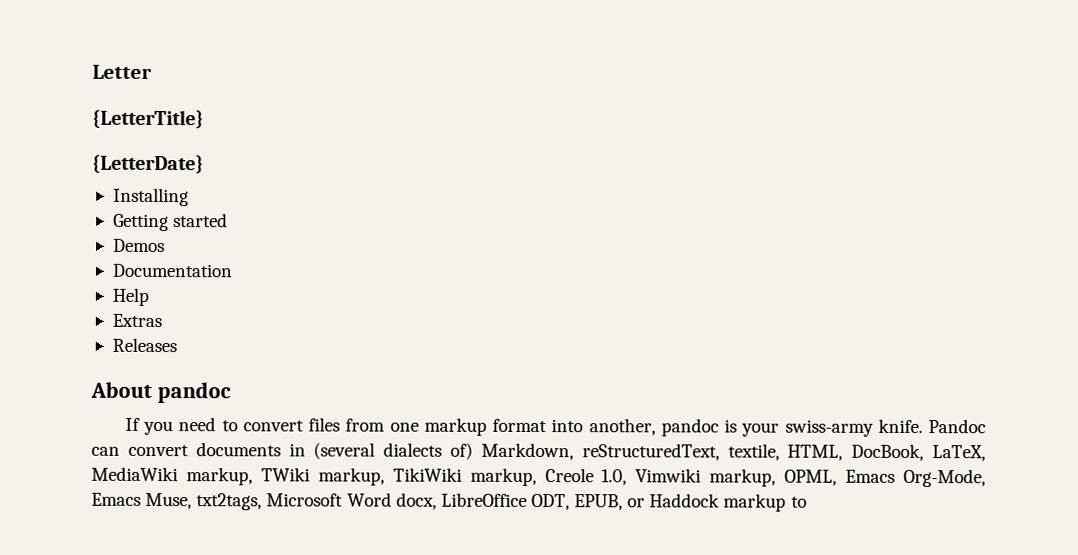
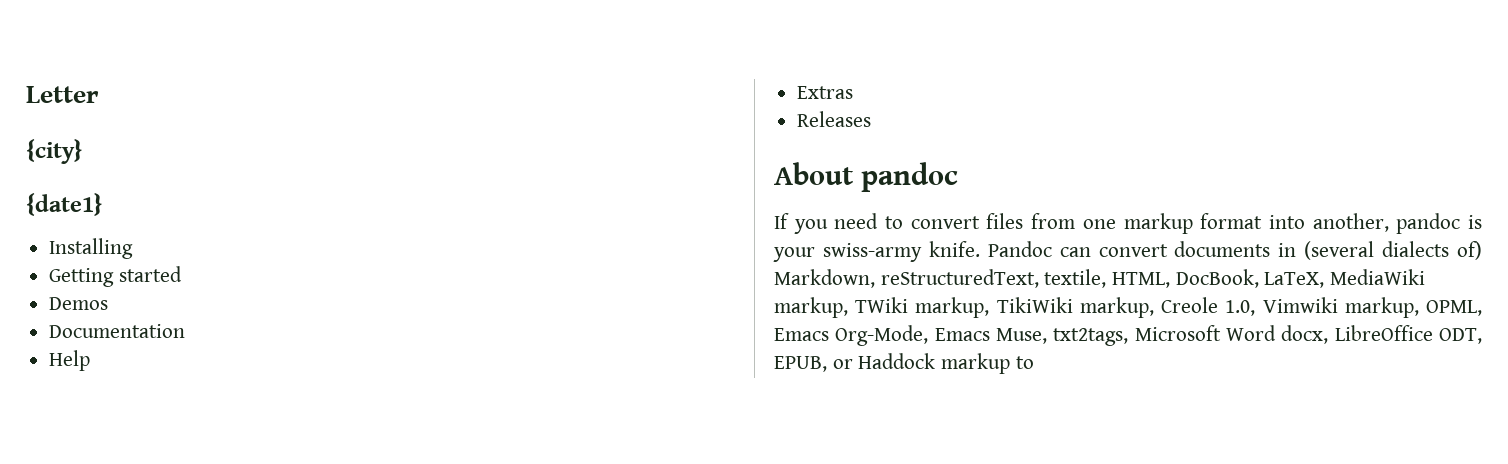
[92,109,204,130] [92,154,204,175] {LetterTitle} // {LetterDate} -> [26,139,83,164] [26,193,103,216] {city} // {date1}

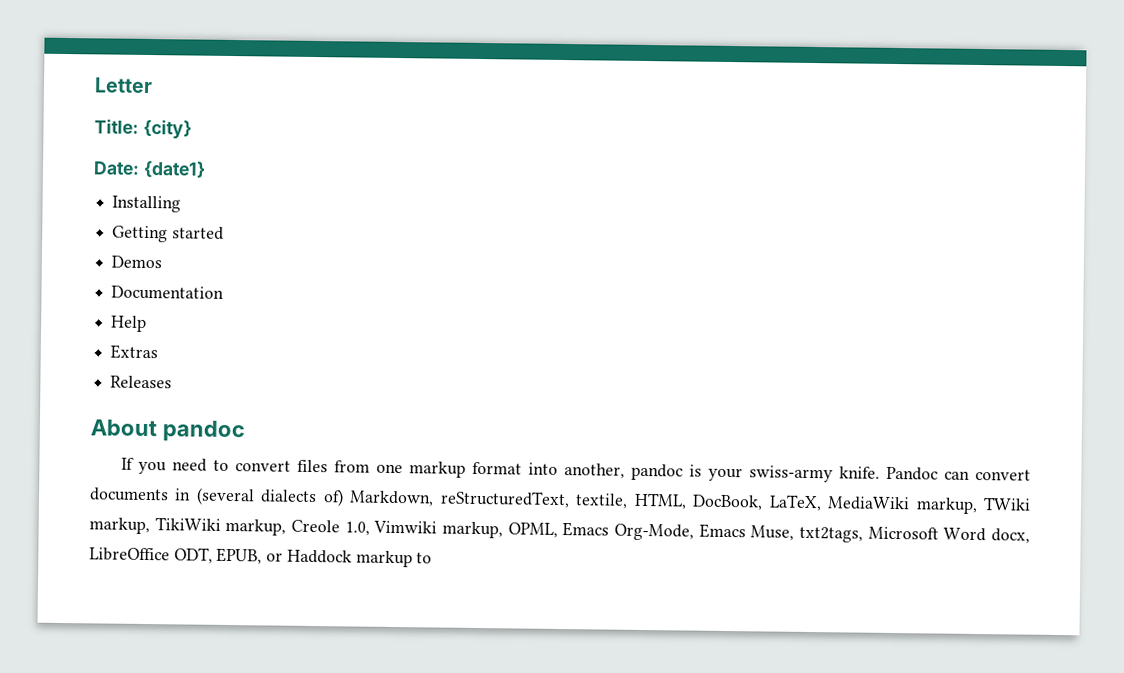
(99, 94) none -> [94,119,139,134] Title:
(83, 151) none -> [93,161,140,175] Date:

